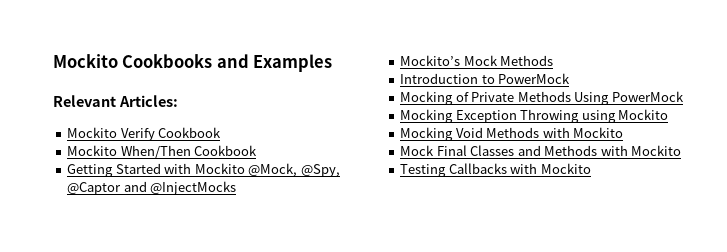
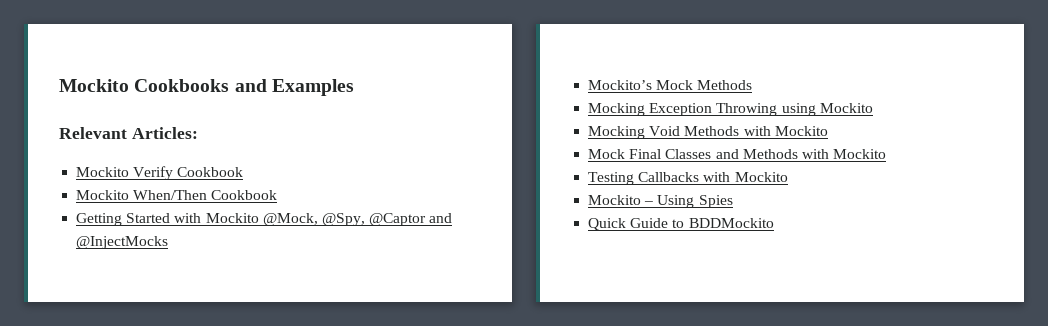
[400,73,571,84] [400,91,684,105] // Introduction to PowerMock // Mocking of Private Methods Using PowerMock -> (753, 85) none
(591, 168) none -> [588,195,733,208] [588,218,774,231] // Mockito – Using Spies // Quick Guide to BDDMockito

